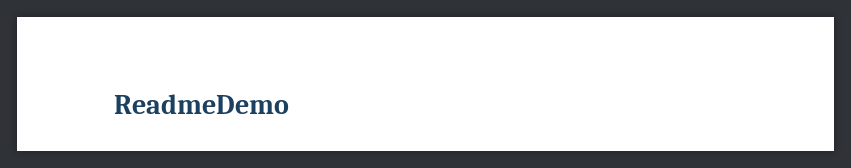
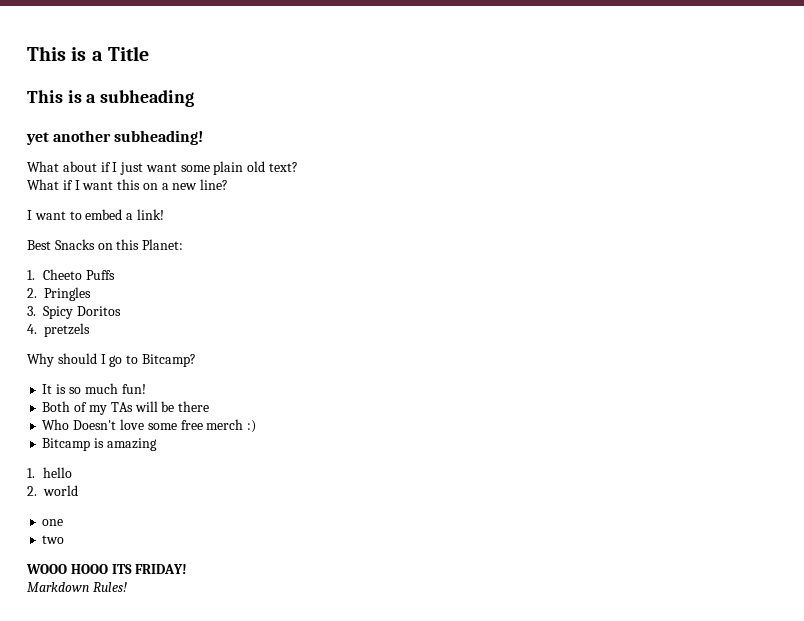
[114,94,289,114] ReadmeDemo -> [27,46,149,61] [27,90,195,107] [26,130,204,145] [27,161,299,175] [27,179,229,190] [27,209,164,220] [27,239,184,250] [27,269,115,280] [27,287,91,301] [27,306,121,319] [27,323,90,337] [27,353,196,367] [42,383,146,394] [42,401,210,415] [42,419,257,433] [42,438,157,451] [27,467,72,478] [27,485,78,496] [42,519,64,526] [42,535,65,544] [26,564,188,574] [27,582,127,592] This is a Title // This is a subheading // yet another subheading! // What about if I just want some plain old text? // What if I want this on a new line? // I want to embed a link! // Best Snacks on this Planet: // 1. Cheeto Puffs // 2. Pringles // 3. Spicy Doritos // 4. pretzels // Why should I go to Bitcamp? // It is so much fun! // Both of my TAs will be there // Who Doesn't love some free merch :) // Bitcamp is amazing // 1. hello // 2. world // one // two // WOOO HOOO ITS FRIDAY! // Markdown Rules!

